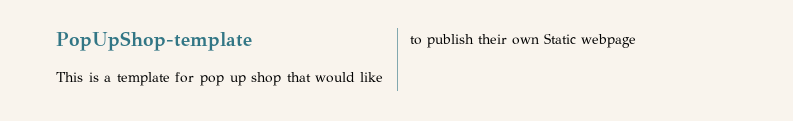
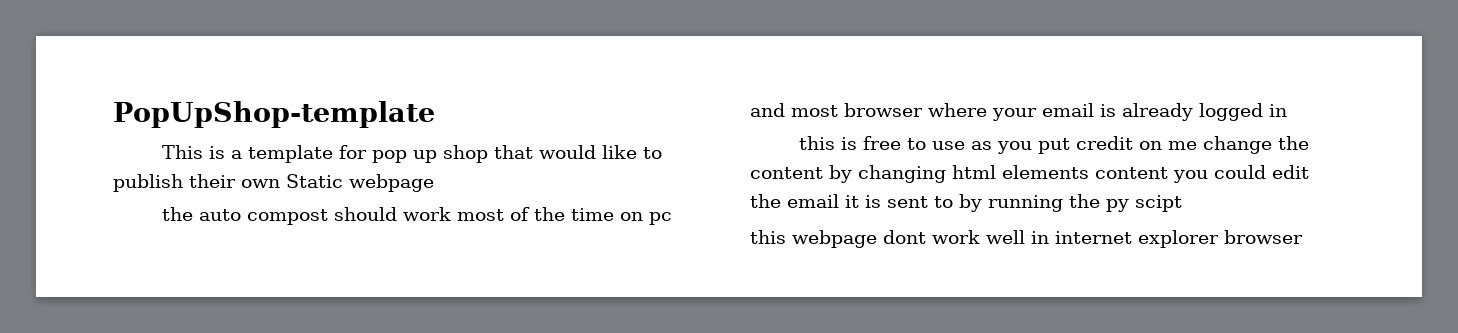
(636, 41) none -> [161,207,672,225] [750,103,1287,121] [798,136,1309,154] [750,165,1309,183] [750,194,1182,212] [750,230,1303,248] // the auto compost should work most of the time on pc and most browser where your email is already logged in // this is free to use as you put credit on me change the content by changing html elements content you could edit the email it is sent to by running the py scipt // this webpage dont work well in internet explorer browser

